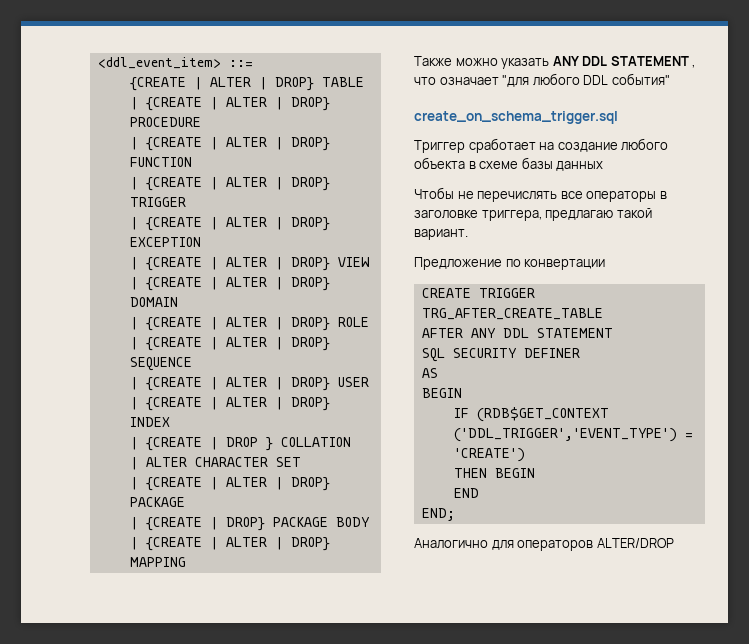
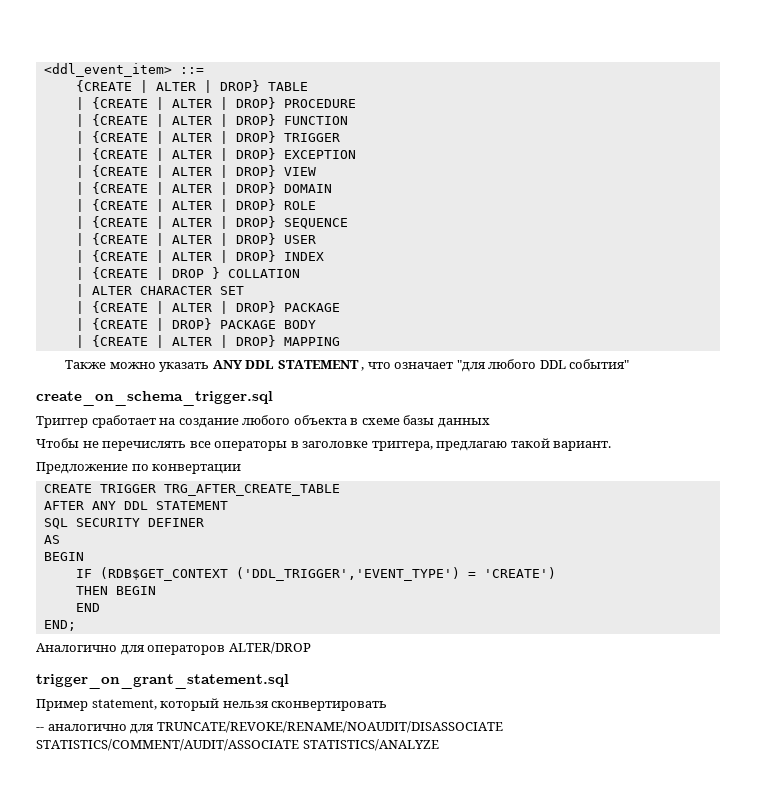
(674, 543) none -> [36,674,289,689] [36,698,388,711] [36,721,503,734] [36,739,439,751] // trigger_on_grant_statement.sql // Пример statement, который нельзя сконвертировать // -- аналогично для TRUNCATE/REVOKE/RENAME/NOAUDIT/DISASSOCIATE STATISTICS/COMMENT/AUDIT/ASSOCIATE STATISTICS/ANALYZE

